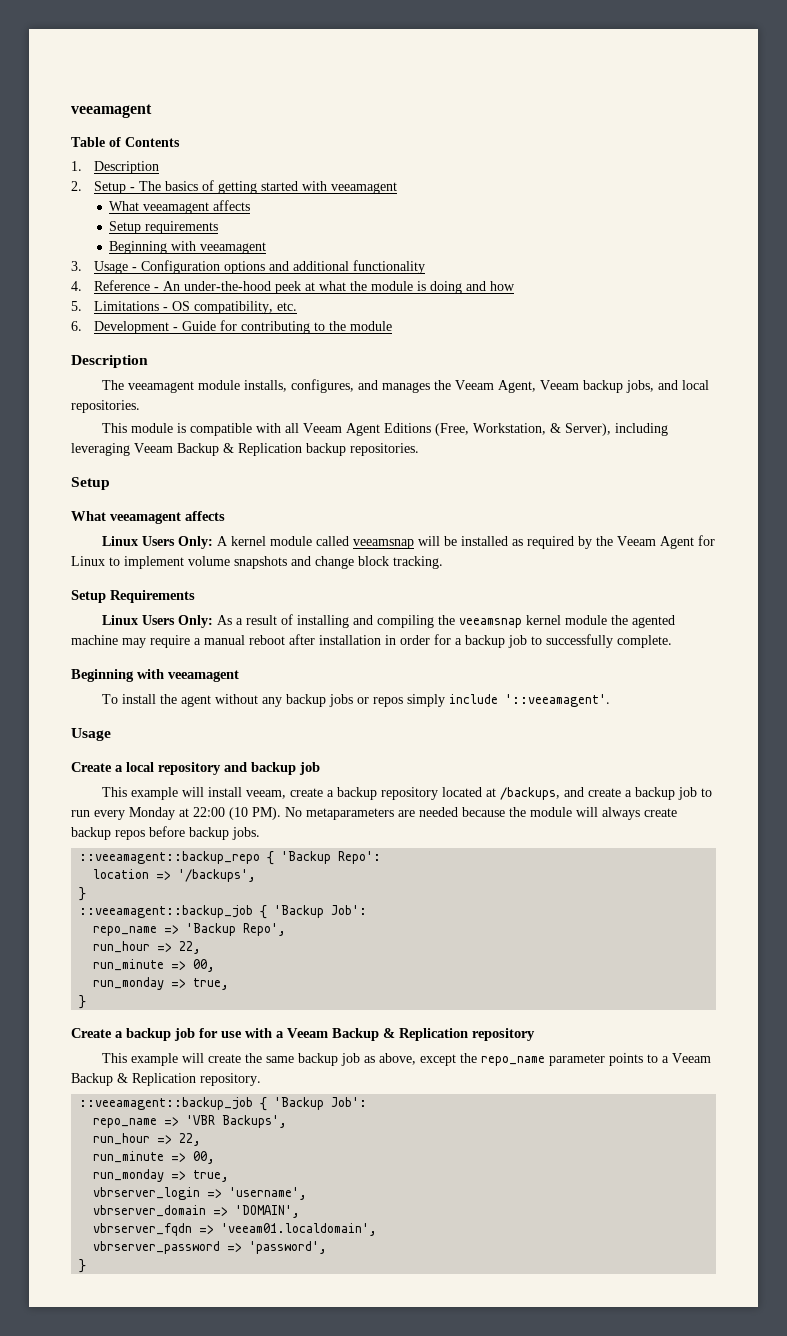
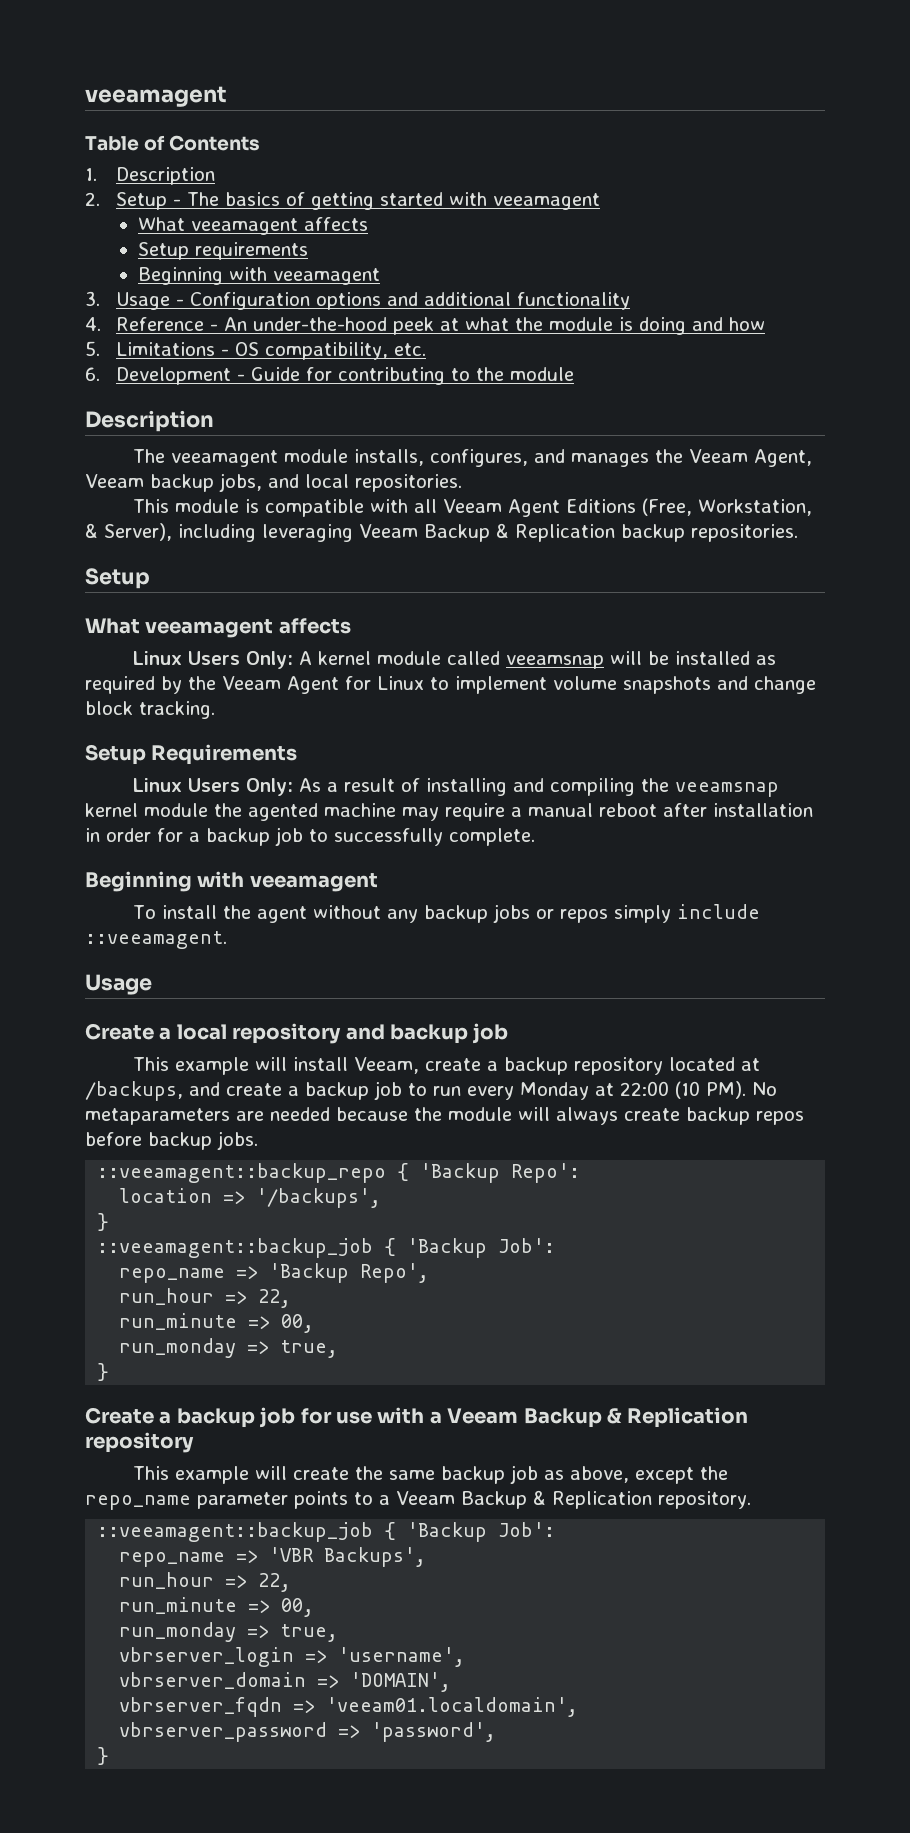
[505,694,611,707] '::veeamagent'. -> [85,931,227,949] ::veeamagent.
[246,790,287,799] veeam, -> [354,1057,420,1074] Veeam,

